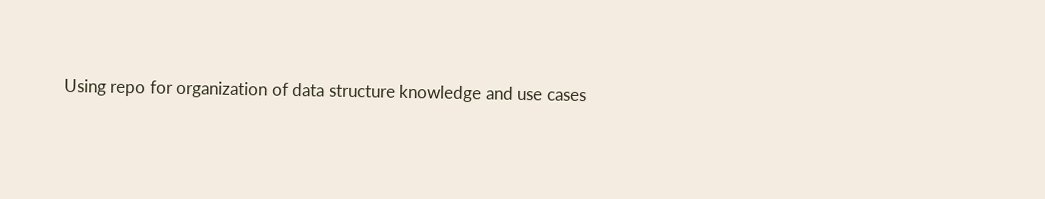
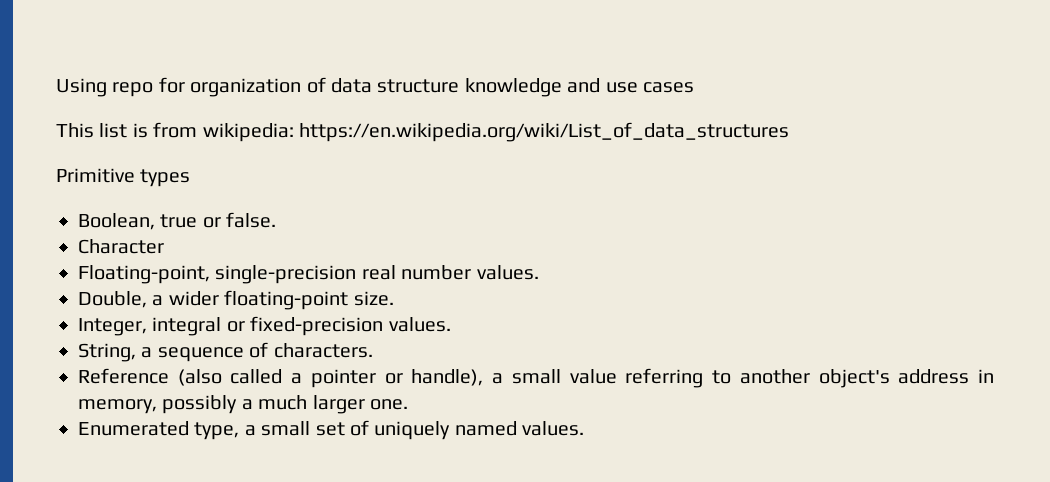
(587, 96) none -> [56,122,789,142] [56,168,191,187] [78,212,277,230] [78,239,164,254] [78,265,539,284] [78,290,394,310] [78,316,451,336] [78,342,373,362] [78,368,995,388] [78,395,408,414] [78,420,585,440] // This list is from wikipedia: https://en.wikipedia.org/wiki/List_of_data_structures // Primitive types // Boolean, true or false. // Character // Floating-point, single-precision real number values. // Double, a wider floating-point size. // Integer, integral or fixed-precision values. // String, a sequence of characters. // Reference (also called a pointer or handle), a small value referring to another object's address in memory, possibly a much larger one. // Enumerated type, a small set of uniquely named values.

